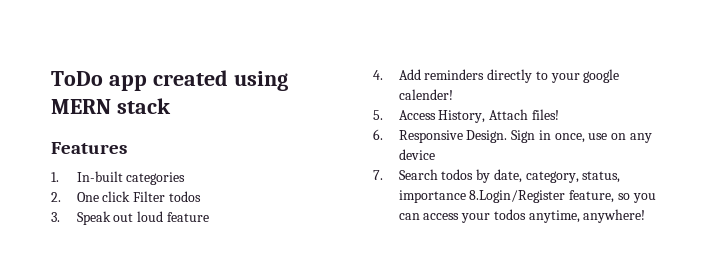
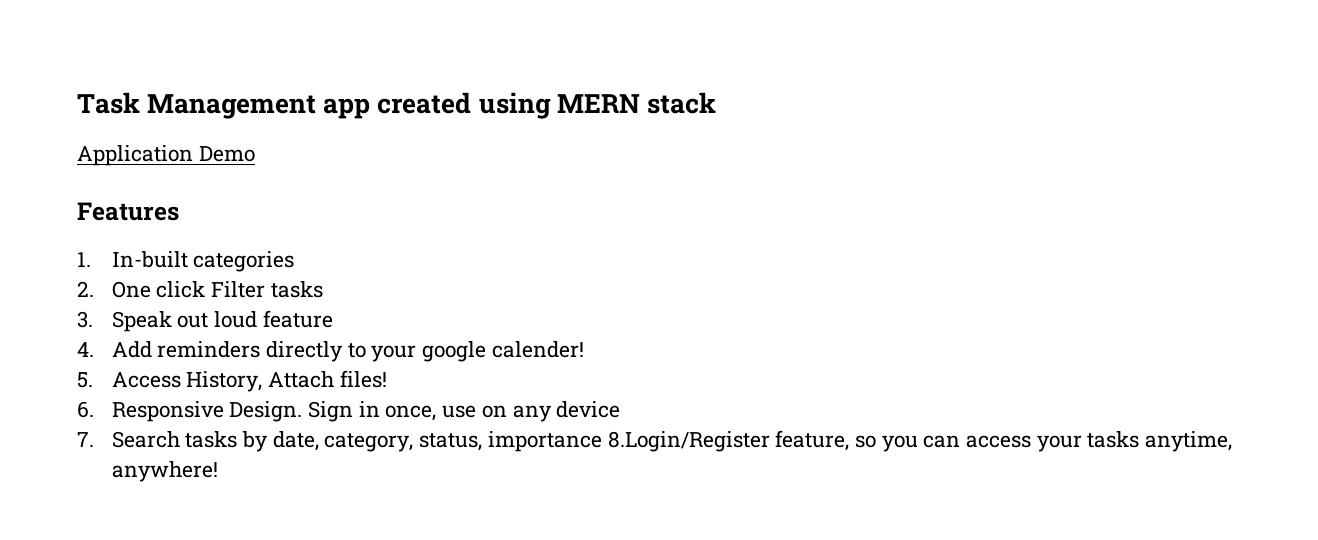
[51,71,103,86] ToDo -> [77,92,317,119] Task Management
(171, 106) none -> [77,145,255,166] // Application Demo
[168,191,201,202] todos -> [270,281,323,298] tasks
[441,169,474,180] todos -> [185,431,238,448] tasks
[493,209,526,220] todos -> [1087,431,1140,448] tasks

